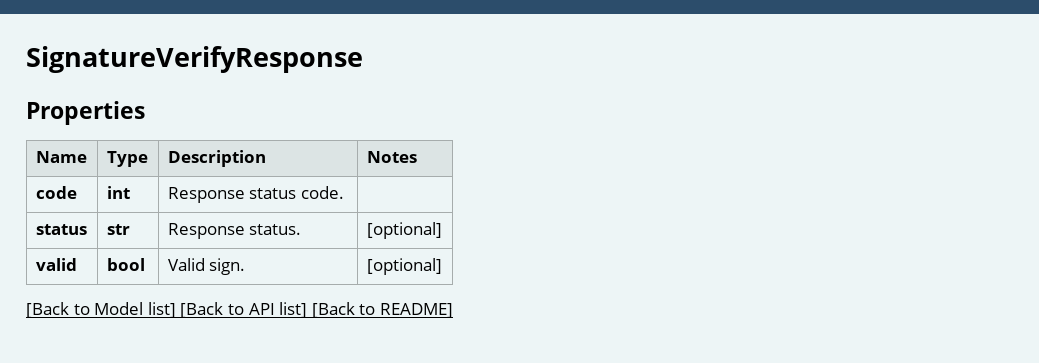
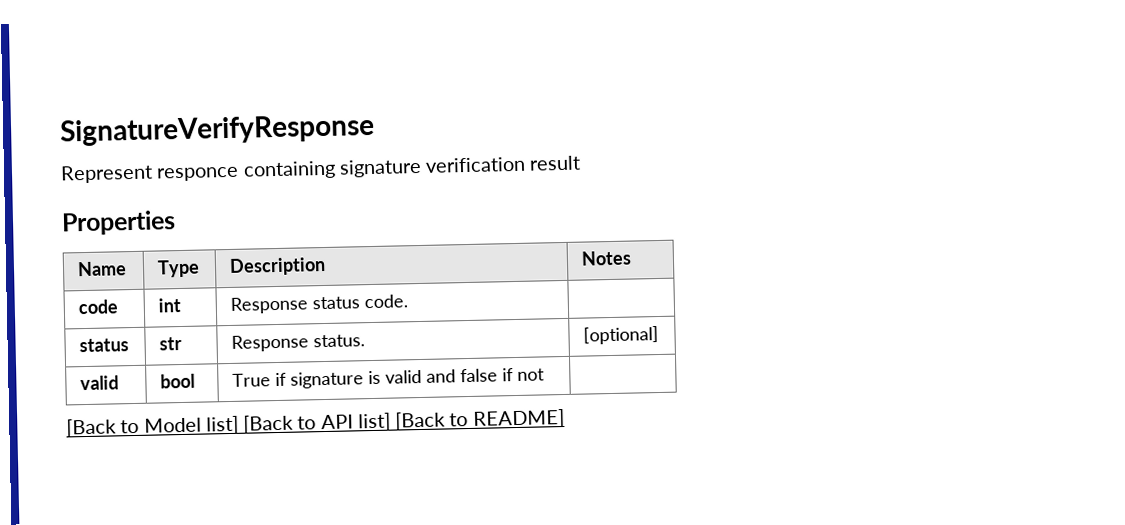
(363, 59) none -> [60,155,582,184] // Represent responce containing signature verification result
[167,258,246,275] [366,258,442,275] Valid sign. | [optional] -> [232,368,546,389] True if signature is valid and false if not |

